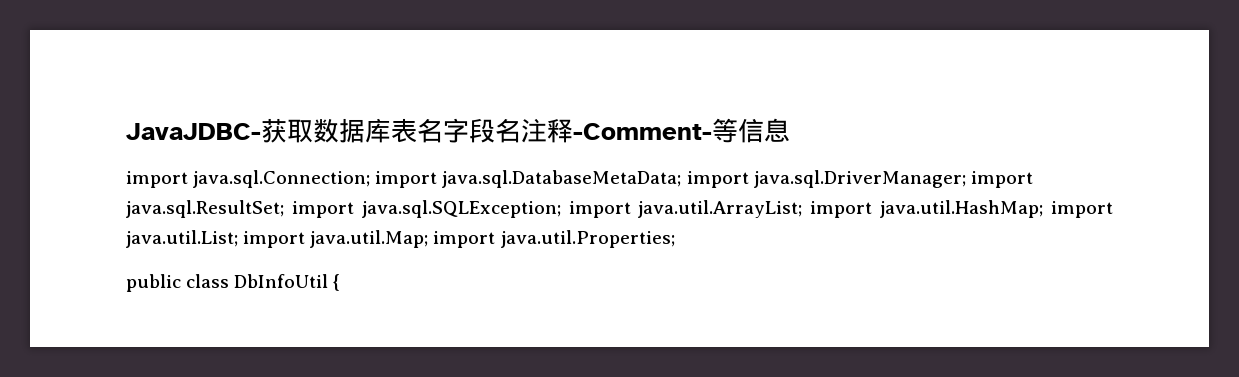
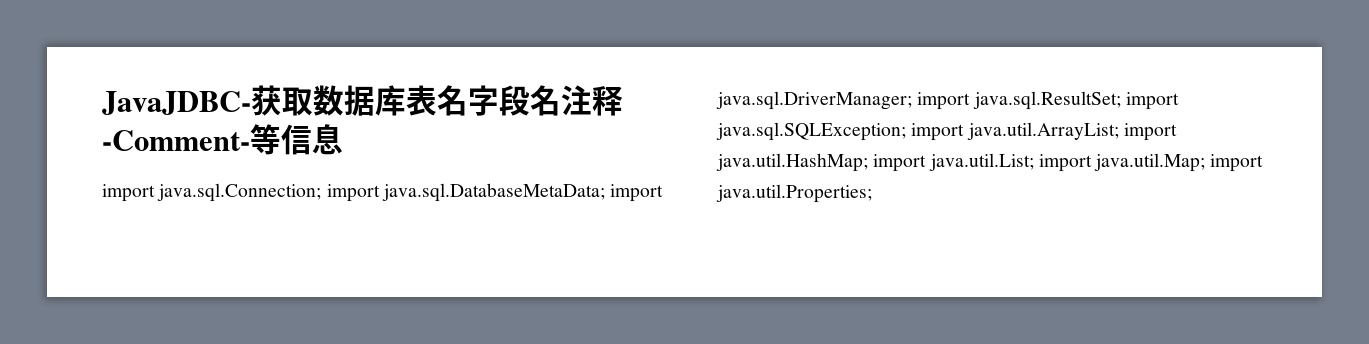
[126,274,341,292] // public class DbInfoUtil { -> (872, 193) none

